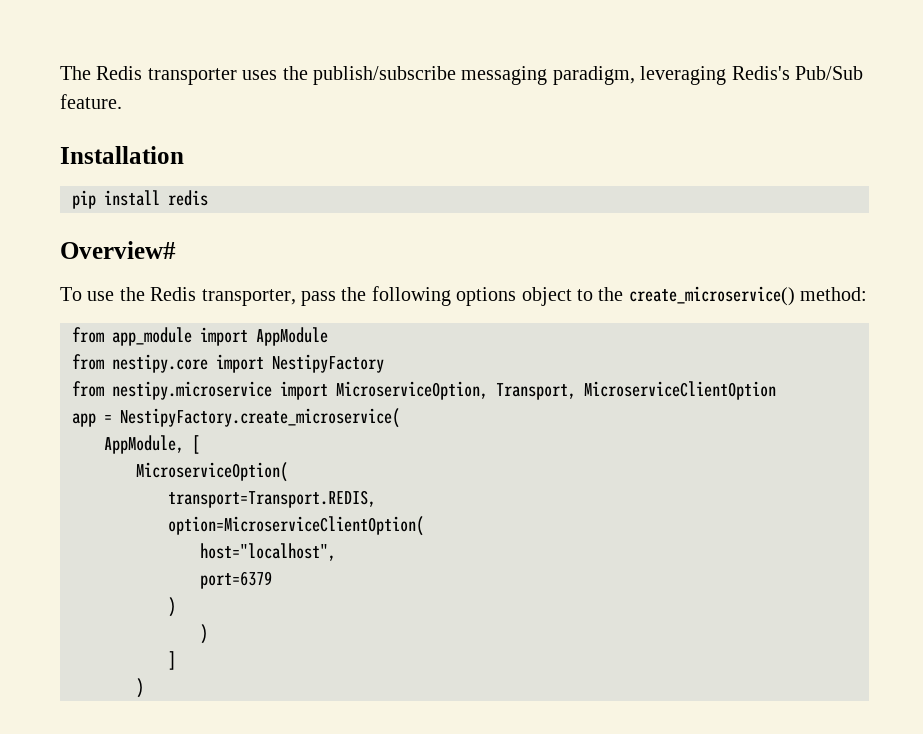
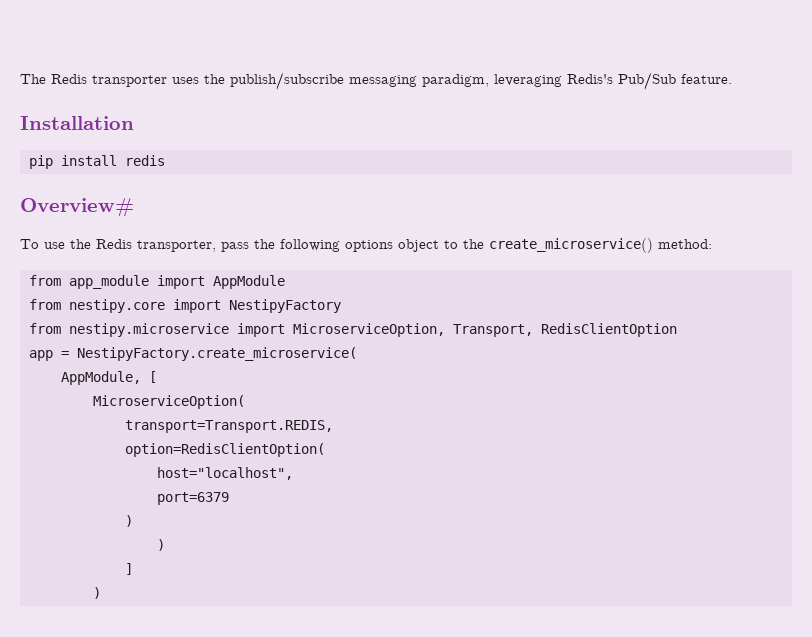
[584,381,776,400] MicroserviceClientOption -> [540,323,677,337] RedisClientOption
[168,516,424,536] option=MicroserviceClientOption( -> [124,443,325,457] option=RedisClientOption(

